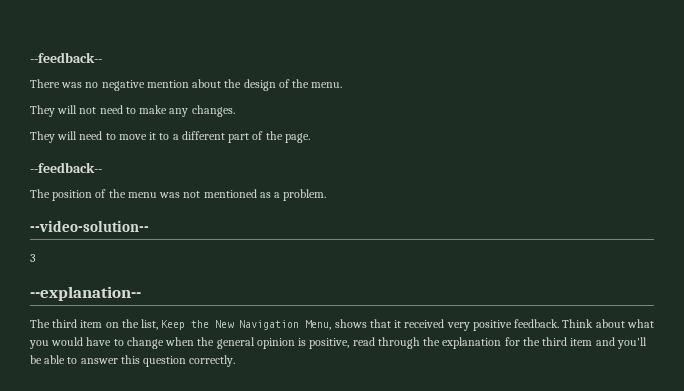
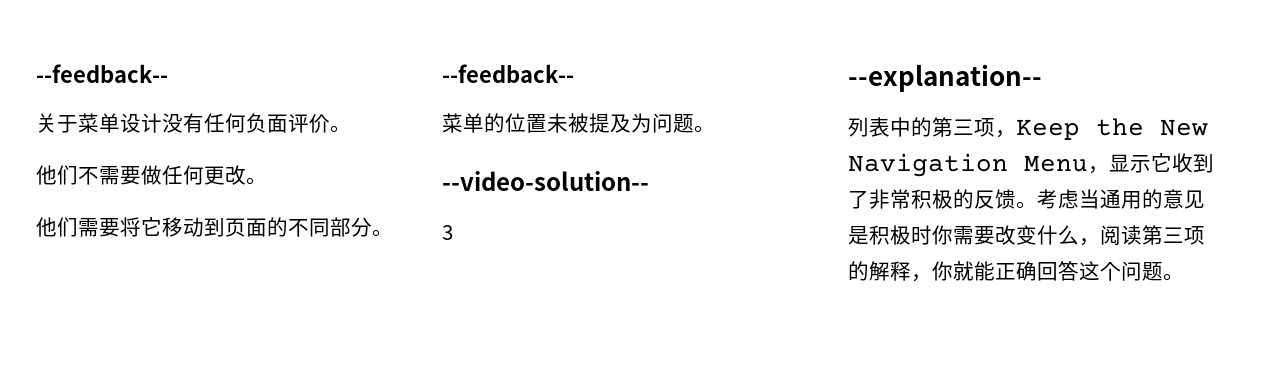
[30,52,102,63] [30,79,343,91] [30,105,235,117] [30,131,310,143] [30,162,102,173] [30,189,327,201] [30,220,149,232] [30,254,36,262] [30,286,141,301] [30,319,654,331] [29,337,647,349] [30,355,236,367] --feedback-- // There was no negative mention about the design of the menu. // They will not need to make any changes. // They will need to move it to a different part of the page. // --feedback-- // The position of the menu was not mentioned as a problem. // --video-solution-- // 3 // --explanation-- // The third item on the list, Keep the New Navigation Menu, shows that it received very positive feedback. Think about what you would have to change when the general opinion is positive, read through the explanation for the third item and you'll be able to answer this question correctly. -> [36,64,168,83] [36,113,351,133] [36,165,267,185] [36,217,393,237] [442,64,574,83] [442,113,715,133] [442,171,649,191] [442,225,453,240] [848,64,1042,92] [848,117,1208,140] [848,153,1214,177] [848,189,1205,209] [848,225,1205,246] [848,261,1184,282] --feedback-- // 关于菜单设计没有任何负面评价。 // 他们不需要做任何更改。 // 他们需要将它移动到页面的不同部分。 // --feedback-- // 菜单的位置未被提及为问题。 // --video-solution-- // 3 // --explanation-- // 列表中的第三项，Keep the New Navigation Menu，显示它收到了非常积极的反馈。考虑当通用的意见是积极时你需要改变什么，阅读第三项的解释，你就能正确回答这个问题。

